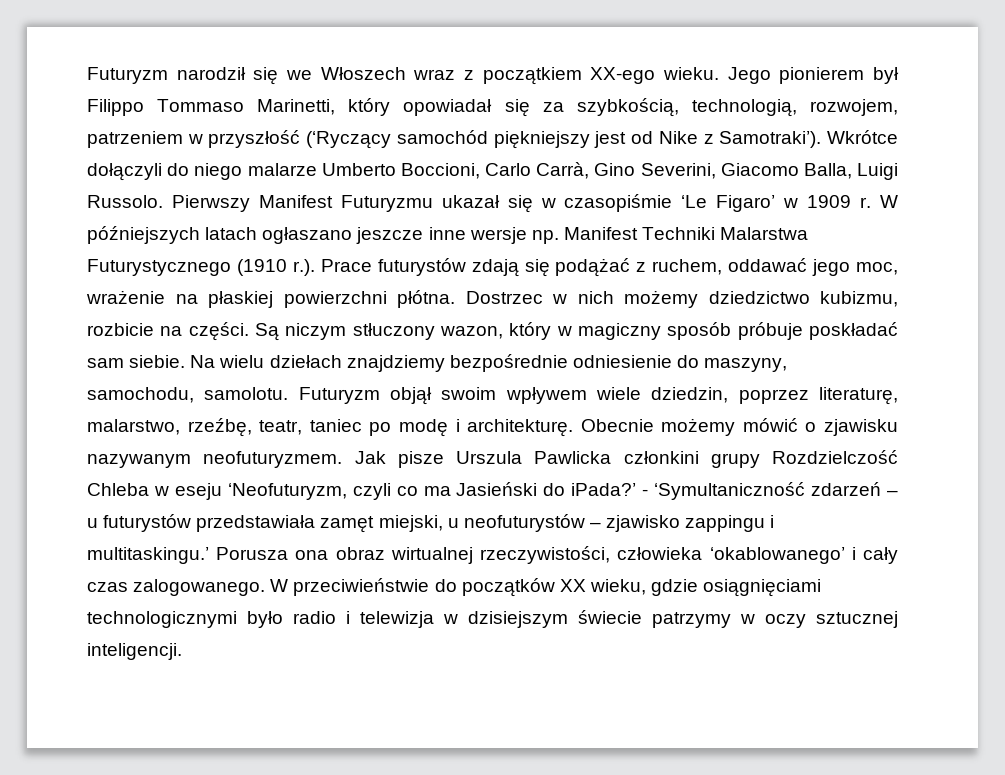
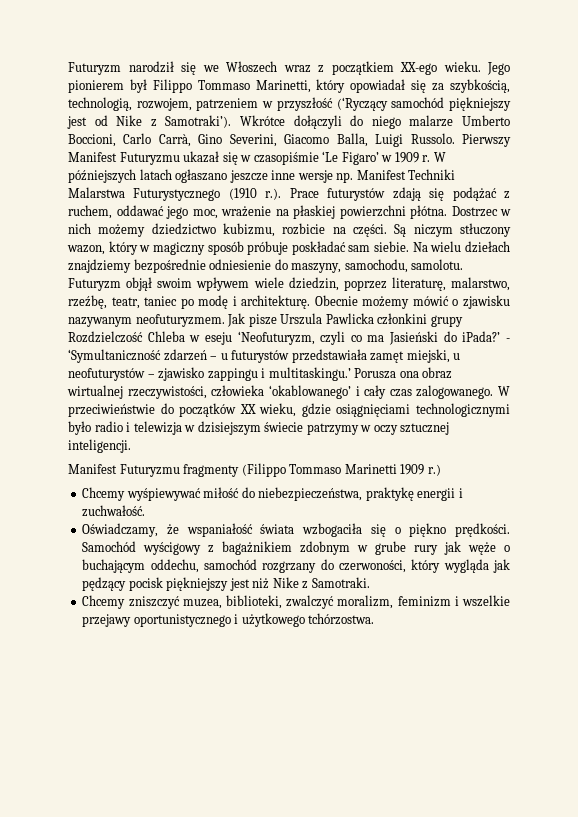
(182, 651) none -> [68,463,441,477] [82,487,463,501] [82,505,146,517] [82,523,510,537] [82,541,510,555] [82,559,510,573] [82,577,370,591] [82,595,510,609] [82,613,375,627] // Manifest Futuryzmu fragmenty (Filippo Tommaso Marinetti 1909 r.) // Chcemy wyśpiewywać miłość do niebezpieczeństwa, praktykę energii i zuchwałość. // Oświadczamy, że wspaniałość świata wzbogaciła się o piękno prędkości. Samochód wyścigowy z bagażnikiem zdobnym w grube rury jak węże o buchającym oddechu, samochód rozgrzany do czerwoności, który wygląda jak pędzący pocisk piękniejszy jest niż Nike z Samotraki. // Chcemy zniszczyć muzea, biblioteki, zwalczyć moralizm, feminizm i wszelkie przejawy oportunistycznego i użytkowego tchórzostwa.

